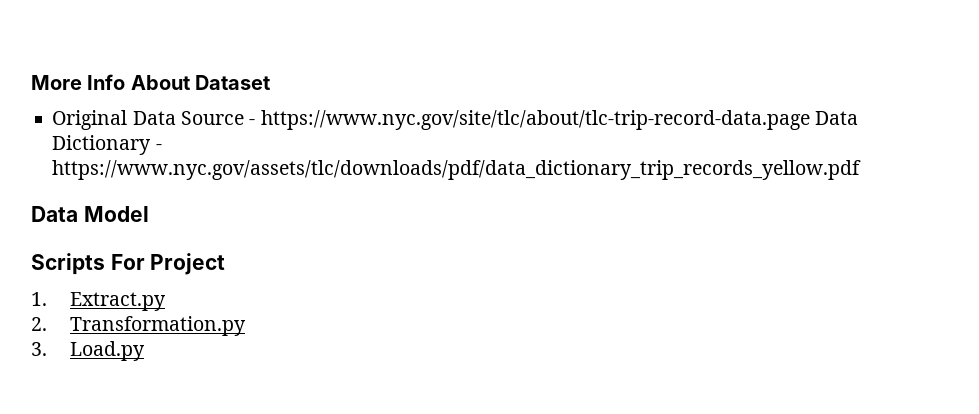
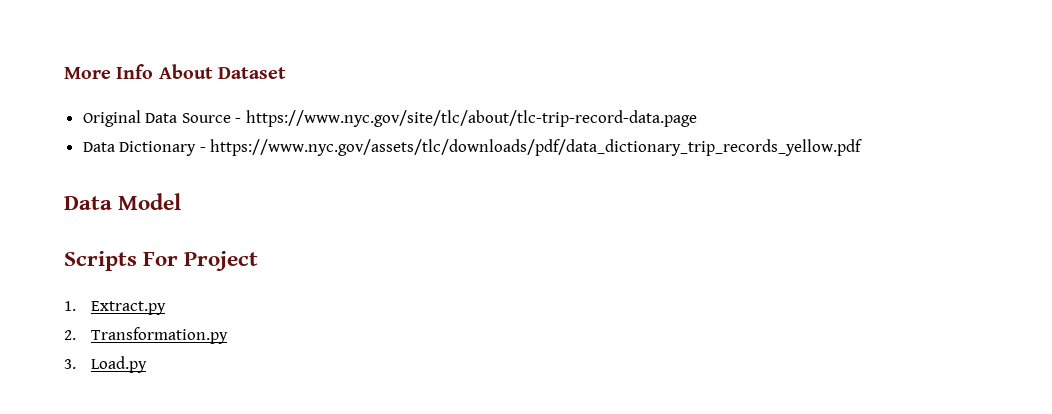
(810, 120) none -> (698, 118) //

